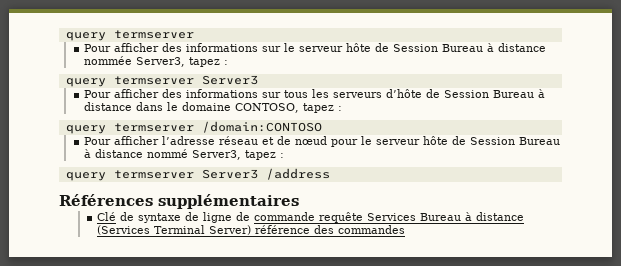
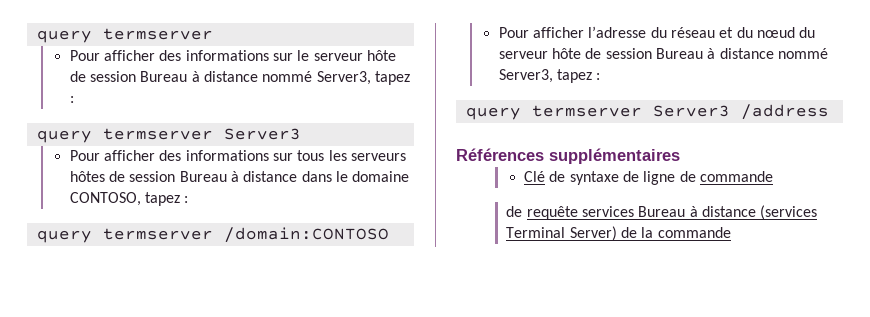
[393,43,547,52] [84,56,133,65] Session Bureau à distance nommée -> [90,71,313,82] session Bureau à distance nommé
[386,89,490,98] d’hôte de Session -> [69,171,176,182] hôtes de session
(216, 140) none -> [650,27,667,38] du
[277,136,516,147] de nœud pour le serveur hôte de Session -> [736,27,816,38] [498,48,652,59] du nœud du serveur hôte de session
[319,212,525,223] [97,225,151,235] requête Services Bureau à distance (Services -> [506,205,818,220] // de requête services Bureau à distance (services
[255,225,406,234] référence des commandes -> [621,227,731,238] de la commande

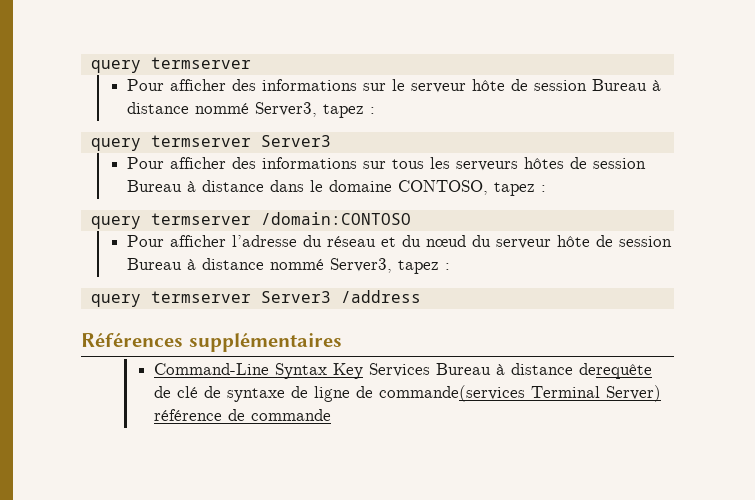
[524,171,546,182] Clé -> [153,363,652,379] [153,386,198,398] Command-Line Syntax Key Services Bureau à distance derequête de clé
[699,171,773,182] [506,205,818,220] [506,226,654,241] commande // de requête services Bureau à distance (services Terminal Server) de la -> [378,385,661,402] [153,409,245,421] commande(services Terminal Server) référence de

